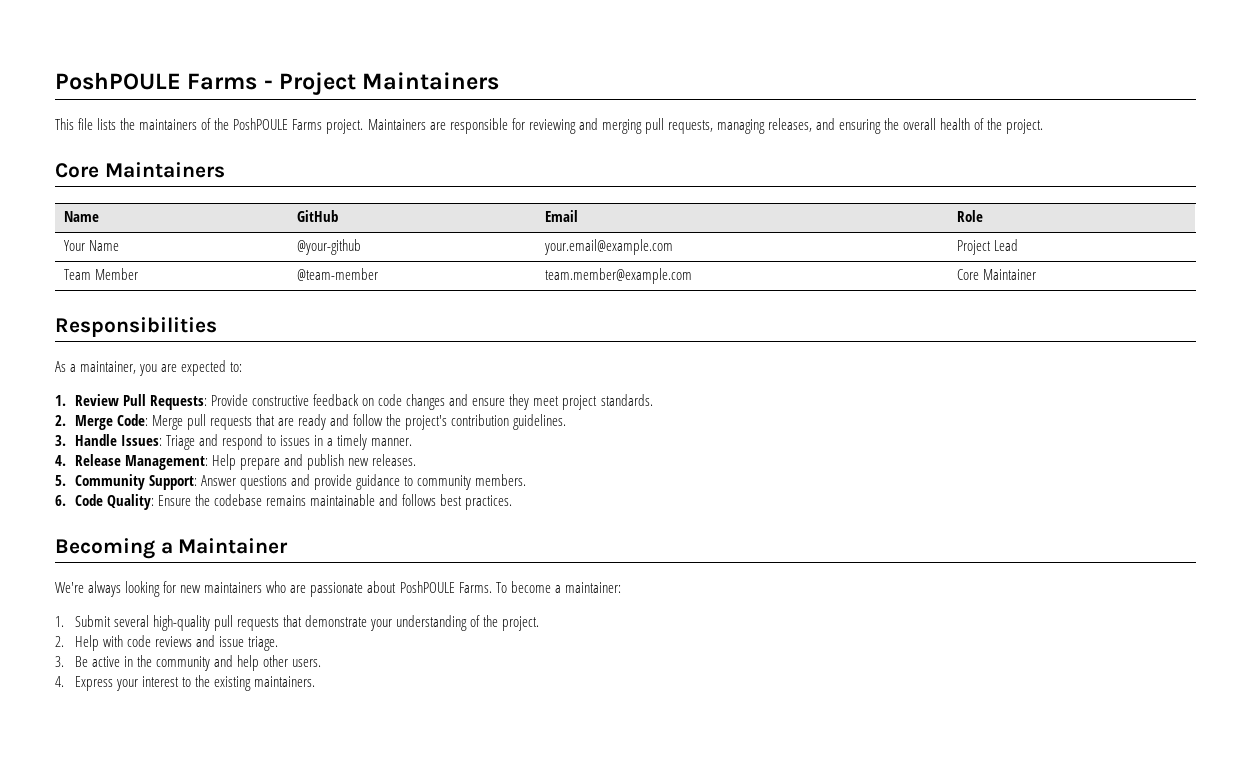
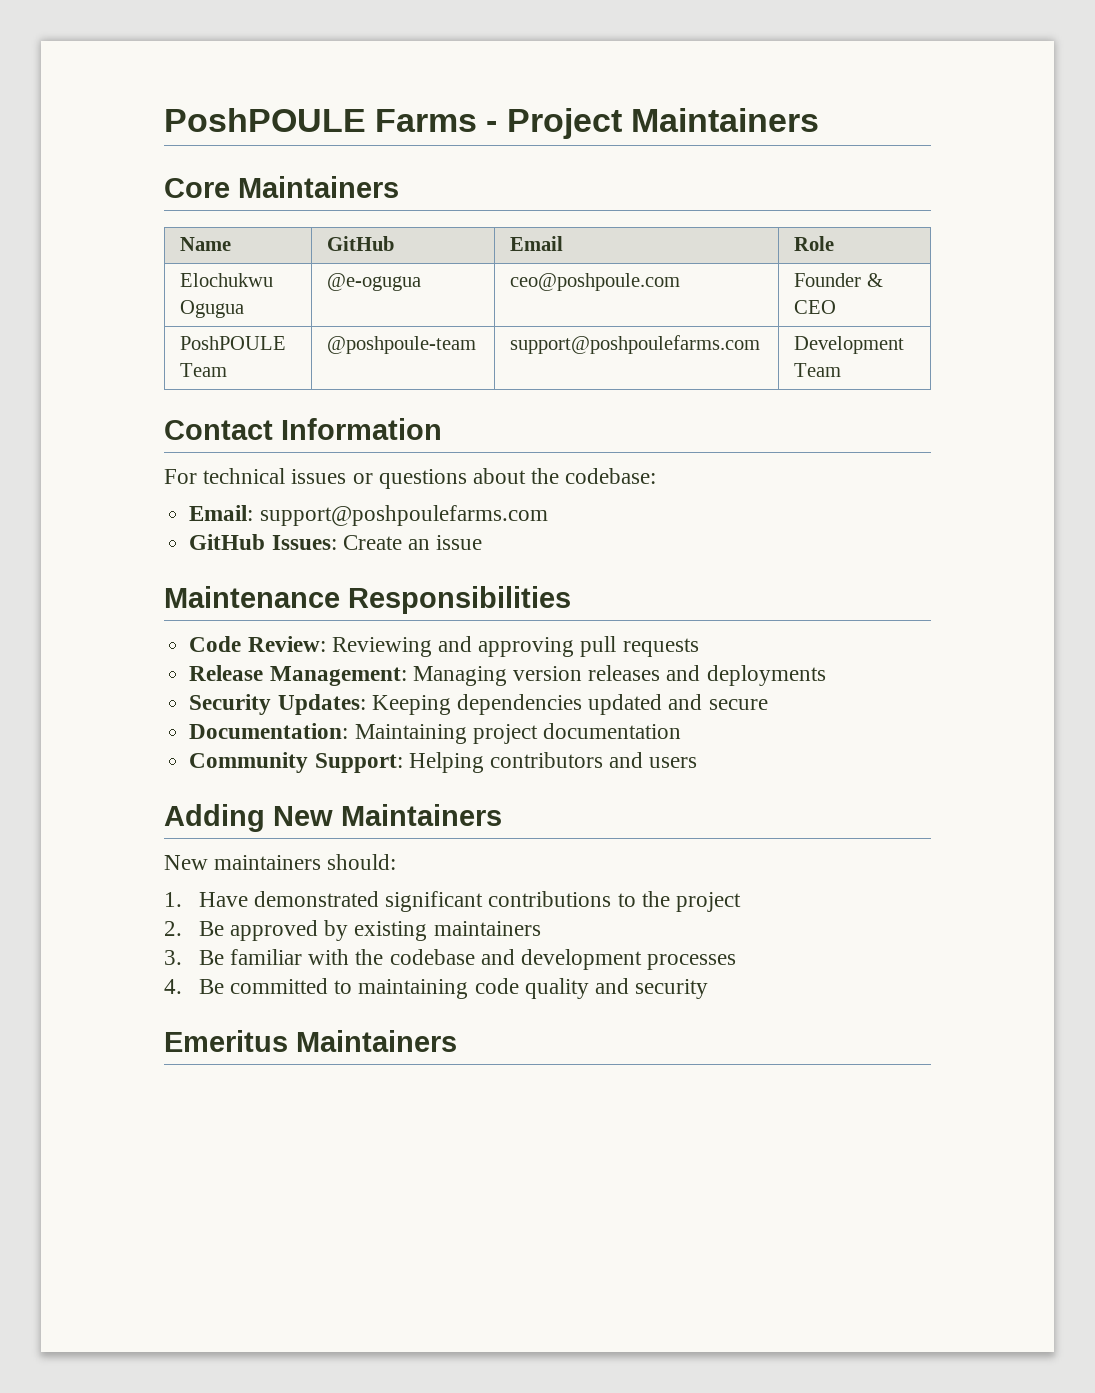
[55,118,1044,134] // This file lists the maintainers of the PoshPOULE Farms project. Maintainers are responsible for reviewing and merging pull requests, managing releases, and ensuring the overall health of the project. -> (819, 120) none
[63,240,119,251] [296,239,361,255] [543,239,673,255] [956,239,1018,255] [63,268,138,280] [296,268,378,281] [544,268,692,284] [956,269,1036,280] [55,317,217,337] [55,360,243,376] [55,394,653,410] [55,414,567,430] [55,434,413,450] [55,454,417,470] [55,474,527,490] [55,494,513,510] [55,538,289,559] [55,581,621,597] [55,615,540,631] [55,635,279,651] [55,655,322,671] [55,675,316,691] Your Name | @your-github | your.email@example.com | Project Lead // Team Member | @team-member | team.member@example.com | Core Maintainer // Responsibilities // As a maintainer, you are expected to: // 1. Review Pull Requests: Provide constructive feedback on code changes and ensure they meet project standards. // 2. Merge Code: Merge pull requests that are ready and follow the project's contribution guidelines. // 3. Handle Issues: Triage and respond to issues in a timely manner. // 4. Release Management: Help prepare and publish new releases. // 5. Community Support: Answer questions and provide guidance to community members. // 6. Code Quality: Ensure the codebase remains maintainable and follows best practices. // Becoming a Maintainer // We're always looking for new maintainers who are passionate about PoshPOULE Farms. To become a maintainer: // 1. Submit several high-quality pull requests that demonstrate your understanding of the project. // 2. Help with code reviews and issue triage. // 3. Be active in the community and help other users. // 4. Express your interest to the existing maintainers. -> [180,273,274,287] [180,300,245,318] [327,273,422,291] [510,273,681,291] [794,273,883,287] [794,300,837,314] [180,336,287,350] [180,363,228,377] [327,336,477,354] [510,335,761,354] [794,336,905,354] [794,363,842,377] [164,418,442,440] [164,468,657,489] [189,505,548,526] [189,534,483,550] [164,586,571,614] [189,636,699,657] [189,665,826,686] [189,694,768,715] [189,723,681,744] [189,752,698,773] [164,804,502,832] [164,854,397,870] [164,891,742,912] [164,920,541,941] [164,949,737,970] [164,978,709,999] [164,1030,457,1052] Elochukwu Ogugua | @e-ogugua | ceo@poshpoule.com | Founder & CEO // PoshPOULE Team | @poshpoule-team | support@poshpoulefarms.com | Development Team // Contact Information // For technical issues or questions about the codebase: // Email: support@poshpoulefarms.com // GitHub Issues: Create an issue // Maintenance Responsibilities // Code Review: Reviewing and approving pull requests // Release Management: Managing version releases and deployments // Security Updates: Keeping dependencies updated and secure // Documentation: Maintaining project documentation // Community Support: Helping contributors and users // Adding New Maintainers // New maintainers should: // 1. Have demonstrated significant contributions to the project // 2. Be approved by existing maintainers // 3. Be familiar with the codebase and development processes // 4. Be committed to maintaining code quality and security // Emeritus Maintainers

